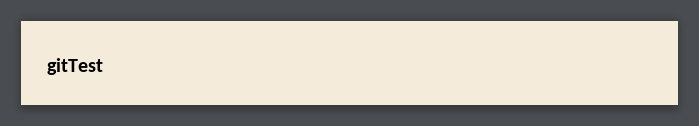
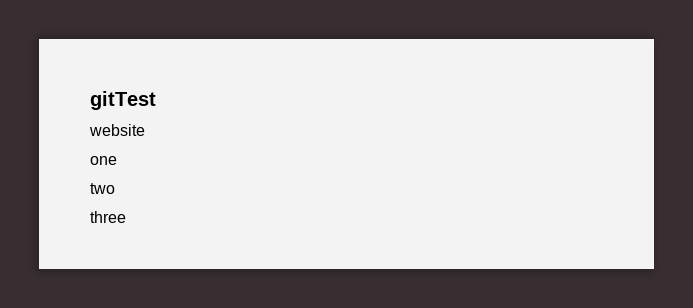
(103, 66) none -> [89,124,145,136] [90,156,117,165] [90,183,115,194] [90,211,126,223] // website // one // two // three

